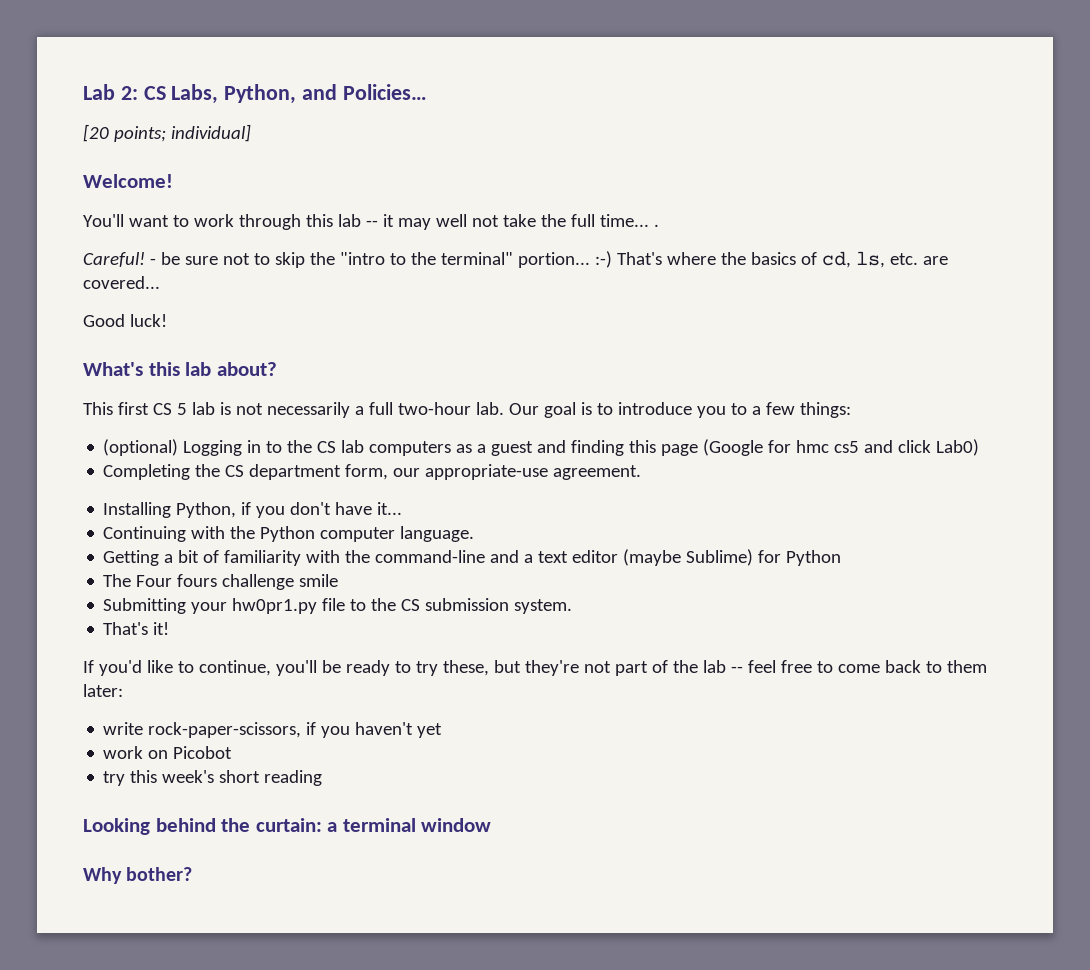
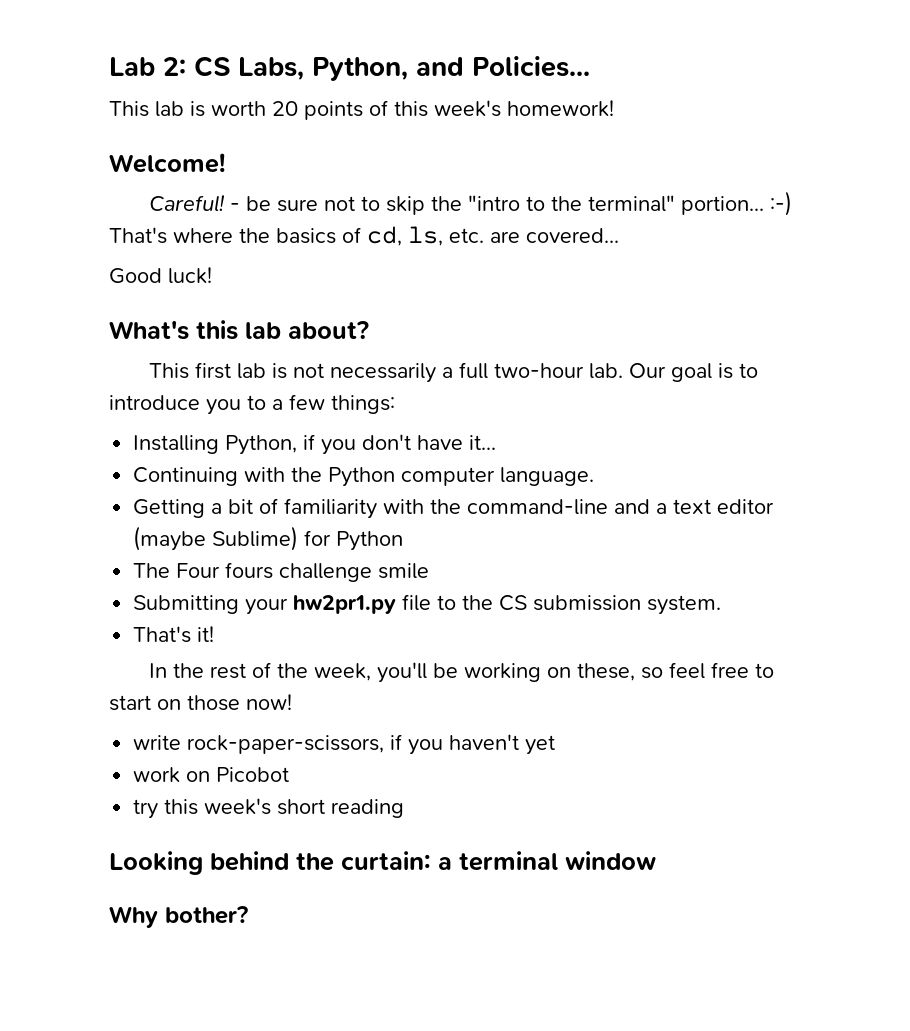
[83,124,251,142] [83,174,173,188] [83,214,659,230] [20 points; individual] // Welcome! // You'll want to work through this lab -- it may well not take the full time... . -> [109,100,614,120] [109,153,226,173] This lab is worth 20 points of this week's homework! // Welcome!
[152,403,187,415] CS 5 -> (232, 370) none
[103,439,980,456] [103,464,642,480] // (optional) Logging in to the CS lab computers as a guest and finding this page (Google for hmc cs5 and click Lab0) // Completing the CS department form, our appropriate-use agreement. -> (395, 404) none
[232,598,318,614] hw0pr1.py -> [293,595,397,614] hw2pr1.py
[83,660,987,676] [83,684,123,697] If you'd like to continue, you'll be ready to try these, but they're not part of the lab -- feel free to come back to them later: -> [149,662,775,683] [109,694,292,711] In the rest of the week, you'll be working on these, so feel free to start on those now!

